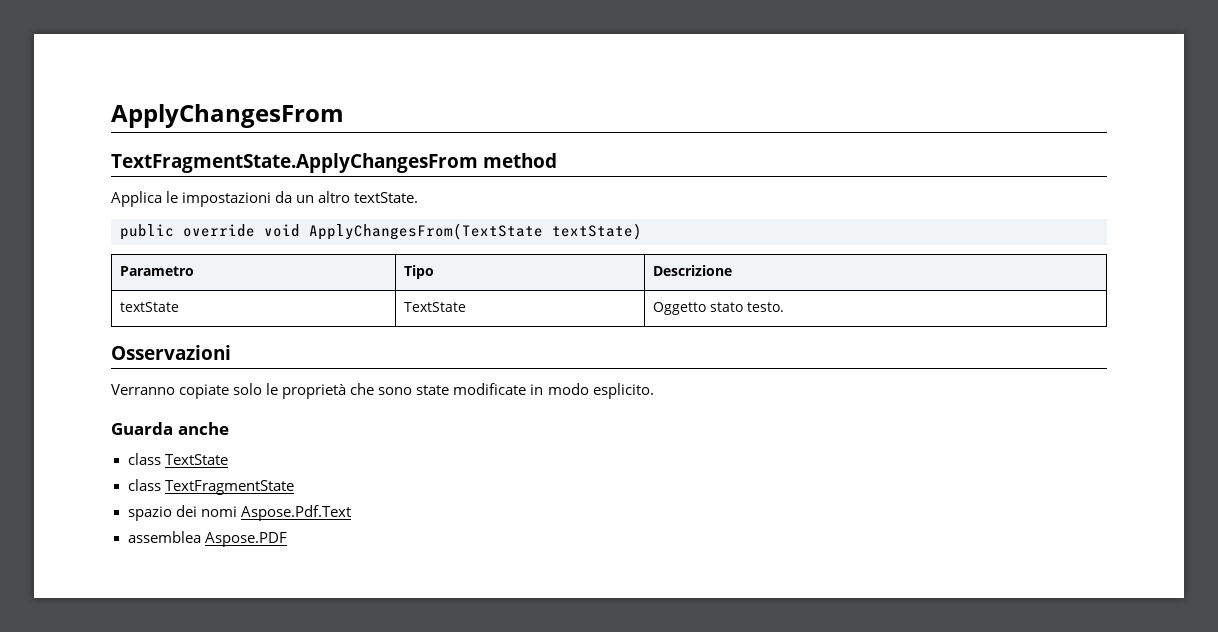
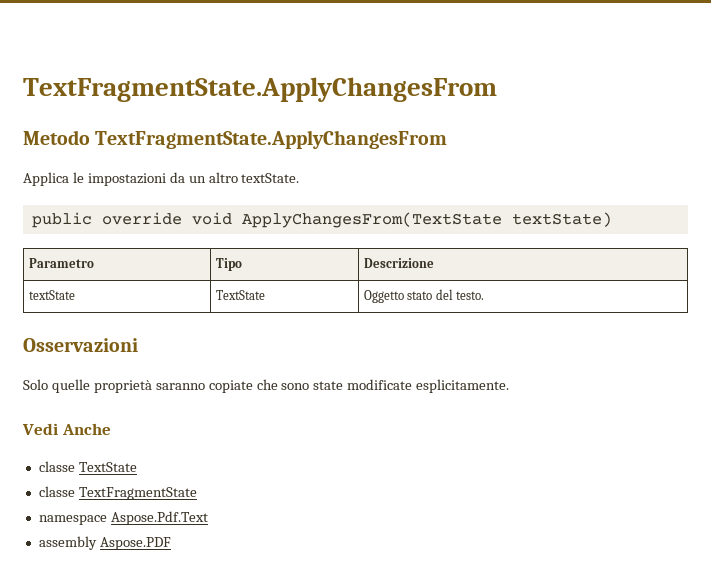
[111,104,344,128] [111,153,558,173] ApplyChangesFrom // TextFragmentState.ApplyChangesFrom method -> [23,77,497,102] [23,130,448,149] TextFragmentState.ApplyChangesFrom // Metodo TextFragmentState.ApplyChangesFrom
(744, 307) none -> [435,289,453,300] del
[111,383,654,399] [111,422,229,435] [127,453,161,465] Verranno copiate solo le proprietà che sono state modificate in modo esplicito. // Guarda anche // class -> [23,379,510,393] [22,423,111,435] [38,461,75,472] Solo quelle proprietà saranno copiate che sono state modificate esplicitamente. // Vedi Anche // classe
[127,479,161,491] class -> [38,486,75,497] classe
[127,505,237,521] spazio dei nomi -> [38,515,107,525] namespace
[127,531,201,543] assemblea -> [38,536,97,550] assembly

